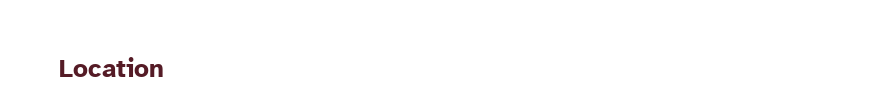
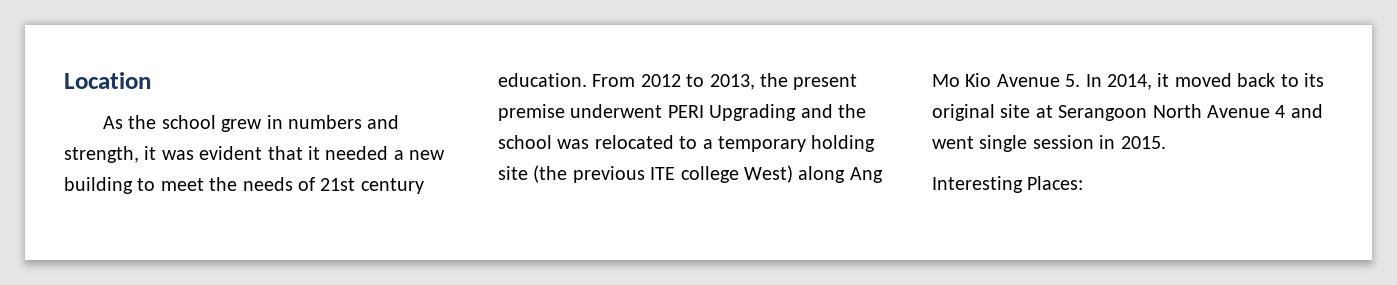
(164, 67) none -> [102,115,400,132] [64,146,446,163] [64,177,424,194] [498,73,858,90] [498,104,866,121] [498,135,876,152] [498,165,883,183] [932,73,1324,90] [932,104,1323,121] [932,135,1166,152] [932,176,1084,193] // As the school grew in numbers and strength, it was evident that it needed a new building to meet the needs of 21st century education. From 2012 to 2013, the present premise underwent PERI Upgrading and the school was relocated to a temporary holding site (the previous ITE college West) along Ang Mo Kio Avenue 5. In 2014, it moved back to its original site at Serangoon North Avenue 4 and went single session in 2015. // Interesting Places:

